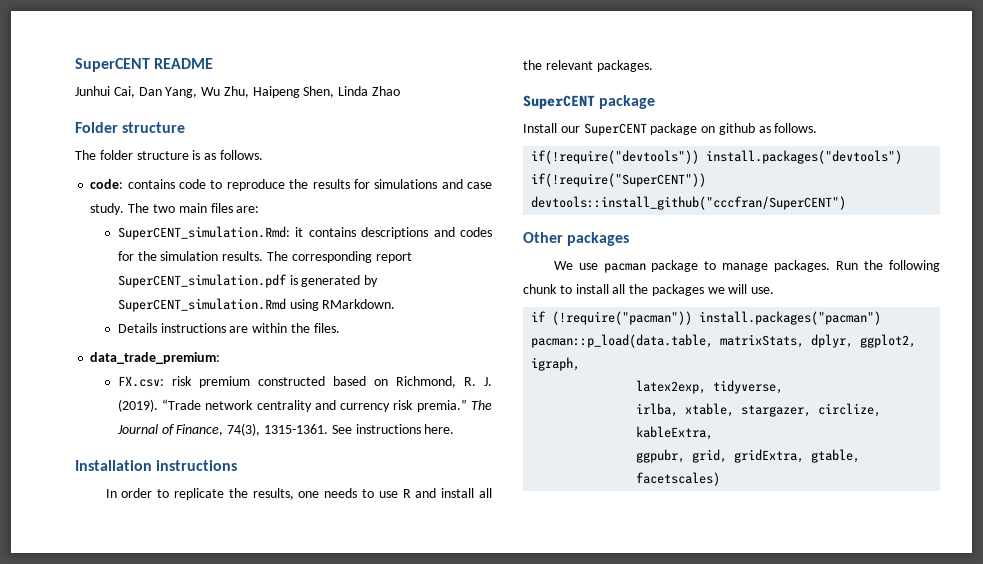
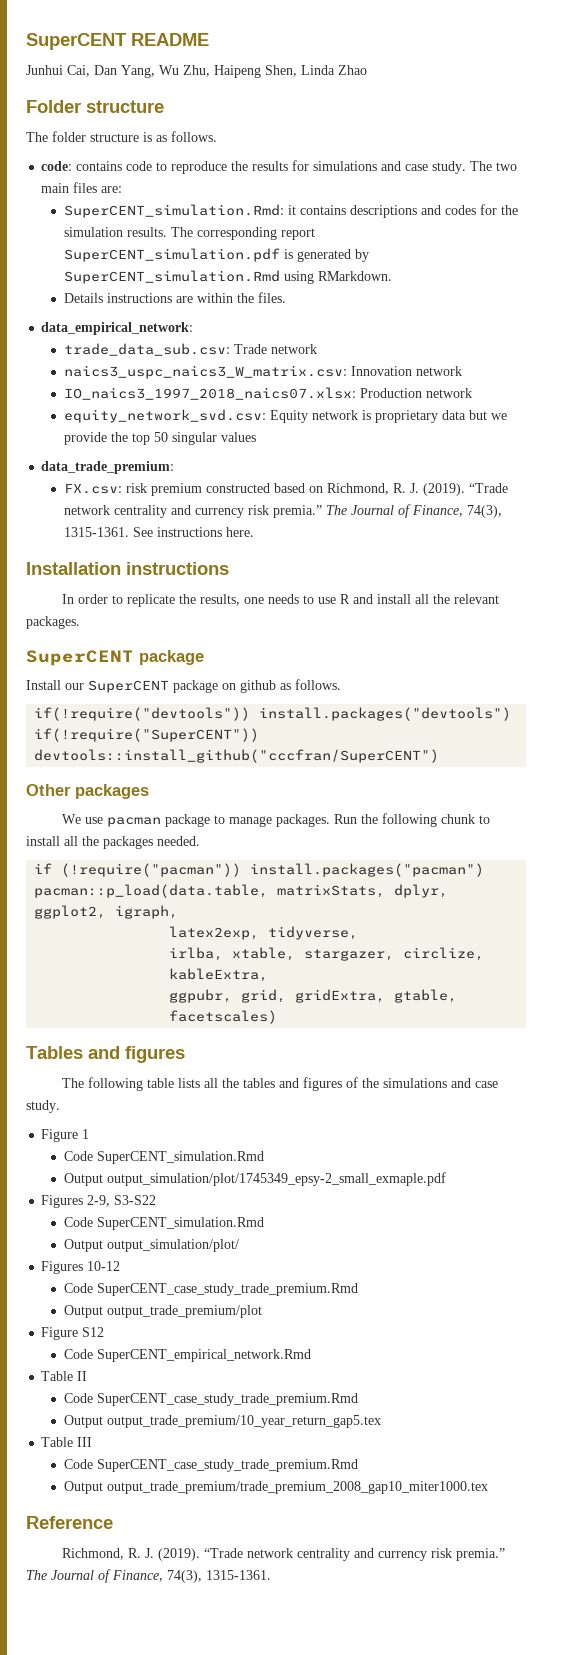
(340, 328) none -> [41,322,194,335] [63,343,317,356] [63,365,462,379] [63,387,472,400] [63,409,507,423] [63,432,256,445] // data_empirical_network: // trade_data_sub.csv: Trade network // naics3_uspc_naics3_W_matrix.csv: Innovation network // IO_naics3_1997_2018_naics07.xlsx: Production network // equity_network_svd.csv: Equity network is proprietary data but we provide the top 50 singular values
[707,284,775,294] we will use. -> [157,836,200,846] needed.
(721, 479) none -> [26,1046,185,1063] [61,1077,498,1091] [26,1100,60,1113] [41,1129,90,1142] [63,1151,264,1164] [63,1172,446,1186] [41,1195,157,1208] [63,1217,264,1230] [63,1239,239,1252] [41,1261,121,1274] [63,1283,358,1296] [63,1305,262,1318] [41,1327,105,1340] [63,1349,311,1362] [41,1371,88,1381] [63,1393,358,1406] [63,1415,381,1428] [41,1437,93,1447] [63,1459,358,1472] [63,1481,488,1494] [26,1516,113,1529] [61,1548,505,1561] [26,1569,271,1583] // Tables and figures // The following table lists all the tables and figures of the simulations and case study. // Figure 1 // Code SuperCENT_simulation.Rmd // Output output_simulation/plot/1745349_epsy-2_small_exmaple.pdf // Figures 2-9, S3-S22 // Code SuperCENT_simulation.Rmd // Output output_simulation/plot/ // Figures 10-12 // Code SuperCENT_case_study_trade_premium.Rmd // Output output_trade_premium/plot // Figure S12 // Code SuperCENT_empirical_network.Rmd // Table II // Code SuperCENT_case_study_trade_premium.Rmd // Output output_trade_premium/10_year_return_gap5.tex // Table III // Code SuperCENT_case_study_trade_premium.Rmd // Output output_trade_premium/trade_premium_2008_gap10_miter1000.tex // Reference // Richmond, R. J. (2019). “Trade network centrality and currency risk premia.” The Journal of Finance, 74(3), 1315-1361.

